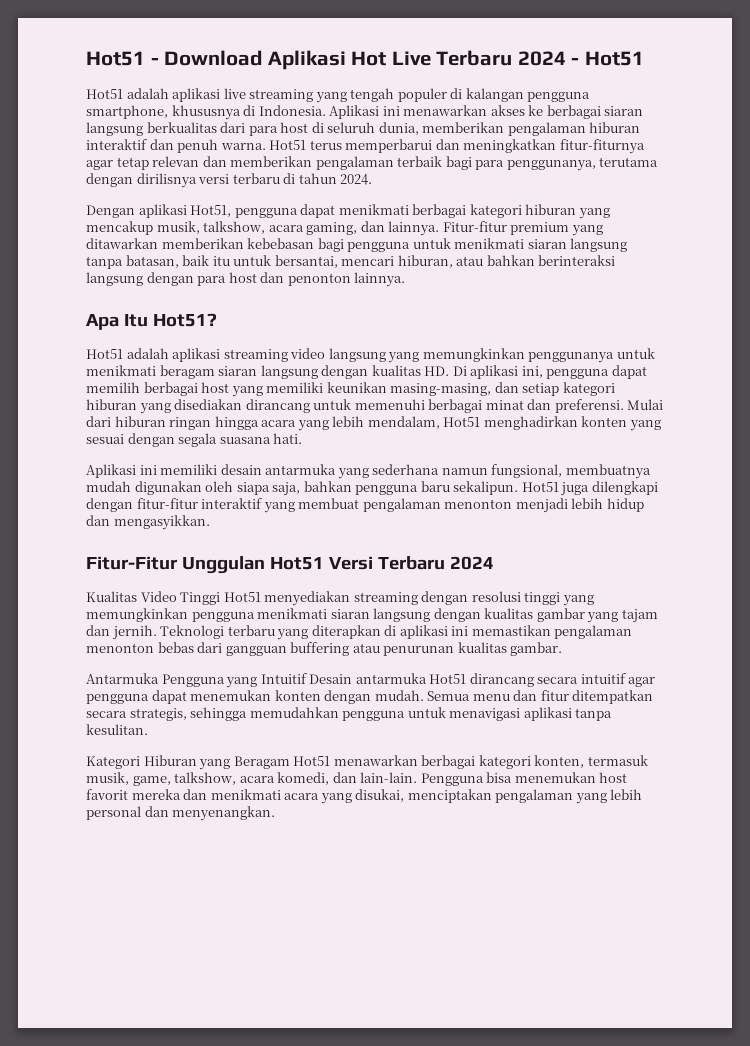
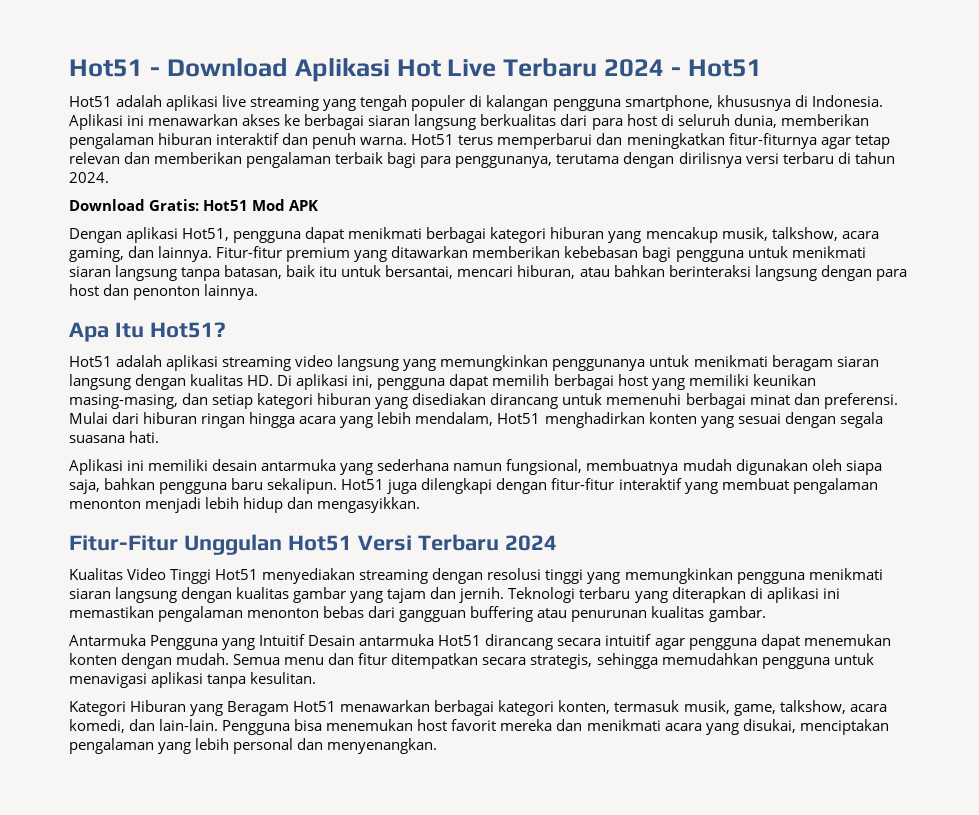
(373, 179) none -> [69,199,319,211] // Download Gratis: Hot51 Mod APK

